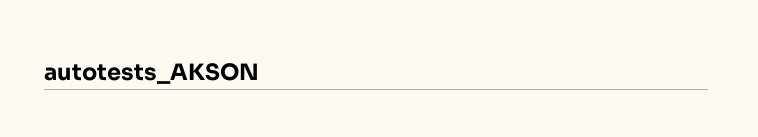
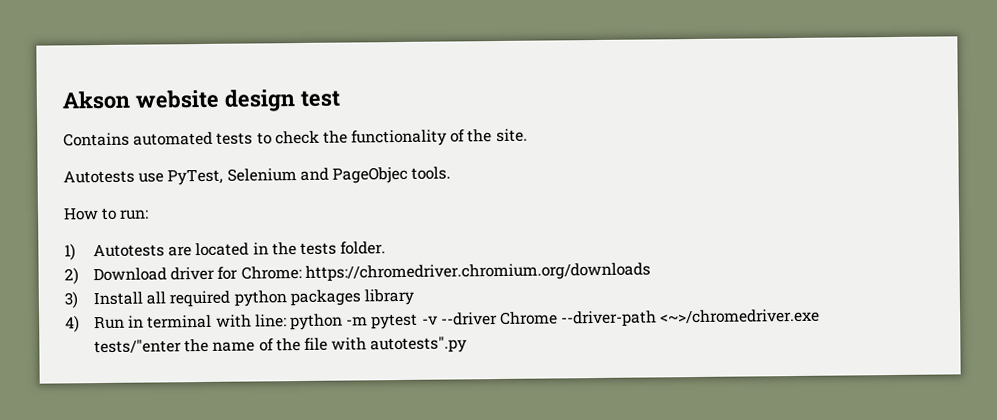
[44,63,259,84] autotests_AKSON -> [62,89,340,112] [63,128,528,147] [63,166,452,186] [63,207,150,221] [64,241,387,261] [64,262,651,285] [64,288,414,309] [65,308,821,333] [94,336,468,354] Akson website design test // Contains automated tests to check the functionality of the site. // Autotests use PyTest, Selenium and PageObjec tools. // How to run: // 1) Autotests are located in the tests folder. // 2) Download driver for Chrome: https://chromedriver.chromium.org/downloads // 3) Install all required python packages library // 4) Run in terminal with line: python -m pytest -v --driver Chrome --driver-path <~>/chromedriver.exe tests/"enter the name of the file with autotests".py

